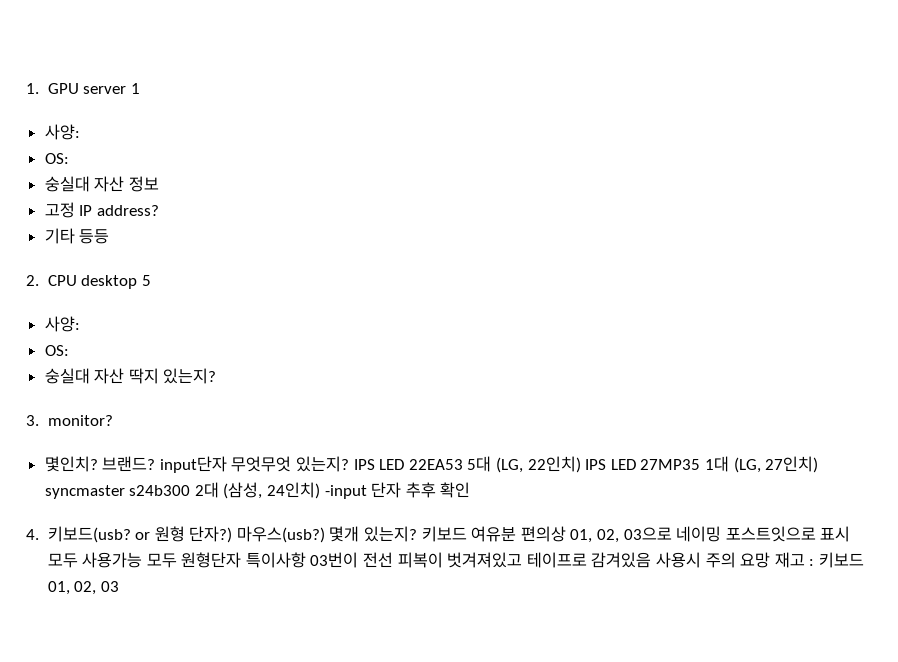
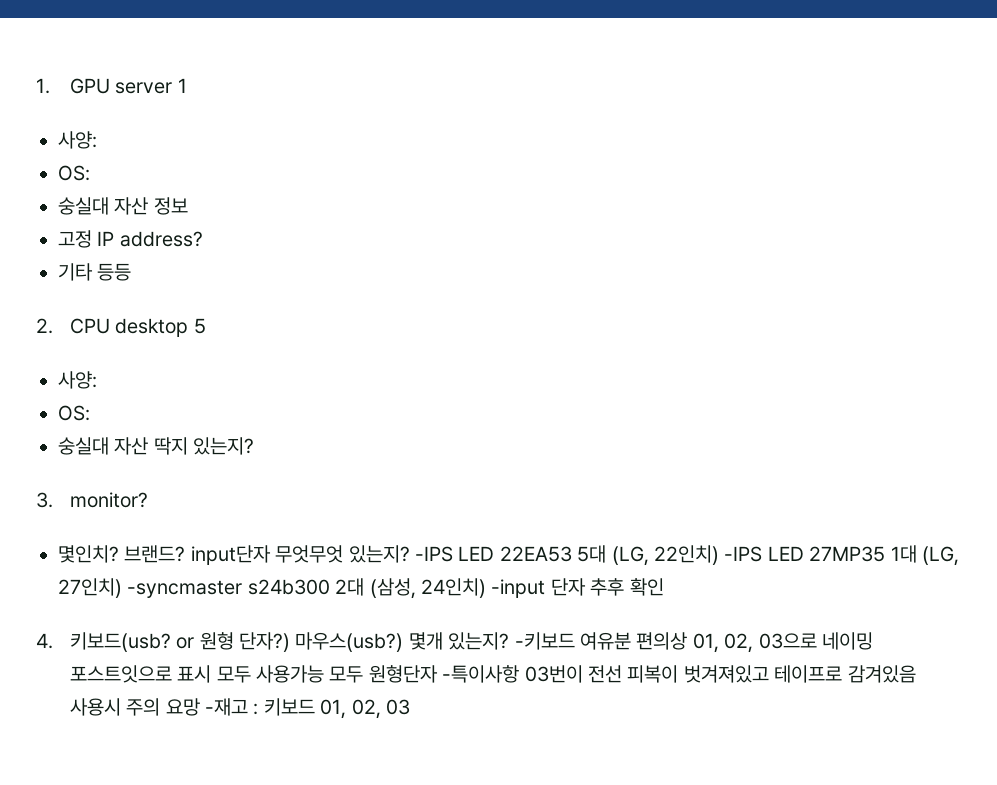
[353,459,375,470] IPS -> [415,546,453,562] -IPS
[585,459,607,470] IPS -> [724,546,763,562] -IPS
[44,485,125,499] syncmaster -> [127,580,243,598] -syncmaster
[421,526,467,542] 키보드 -> [514,632,575,650] -키보드
[245,552,306,568] 특이사항 -> [442,665,520,683] -특이사항
[774,552,805,568] 재고 -> [204,698,248,716] -재고

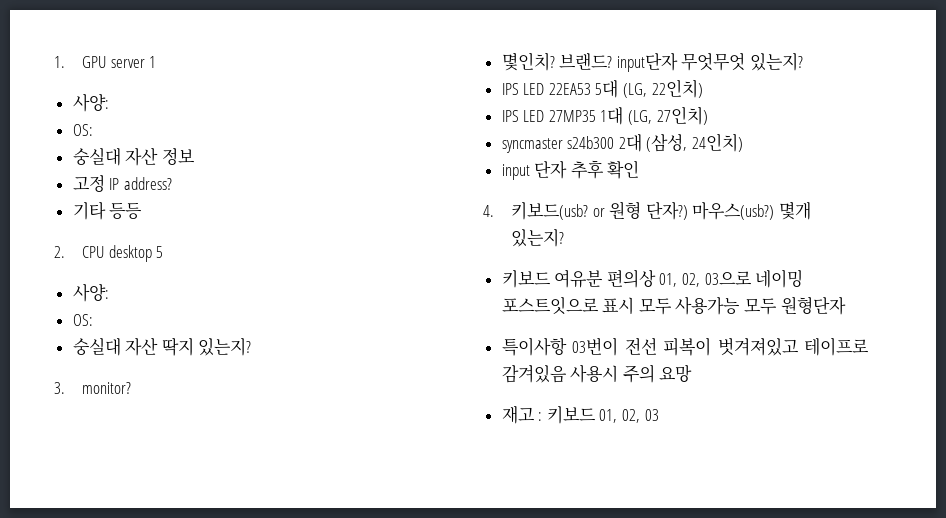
[415,546,453,562] -IPS -> [501,83,519,95] // IPS
[724,546,763,562] -IPS -> [501,110,519,122] // IPS
[127,580,243,598] -syncmaster -> [501,138,563,153] // syncmaster
[491,579,546,598] -input -> [501,164,530,180] // input
[514,632,575,650] -키보드 -> [501,270,551,288] // 키보드
[442,665,520,683] -특이사항 -> [501,337,567,356] // 특이사항
[204,698,248,716] -재고 -> [501,405,535,424] // 재고

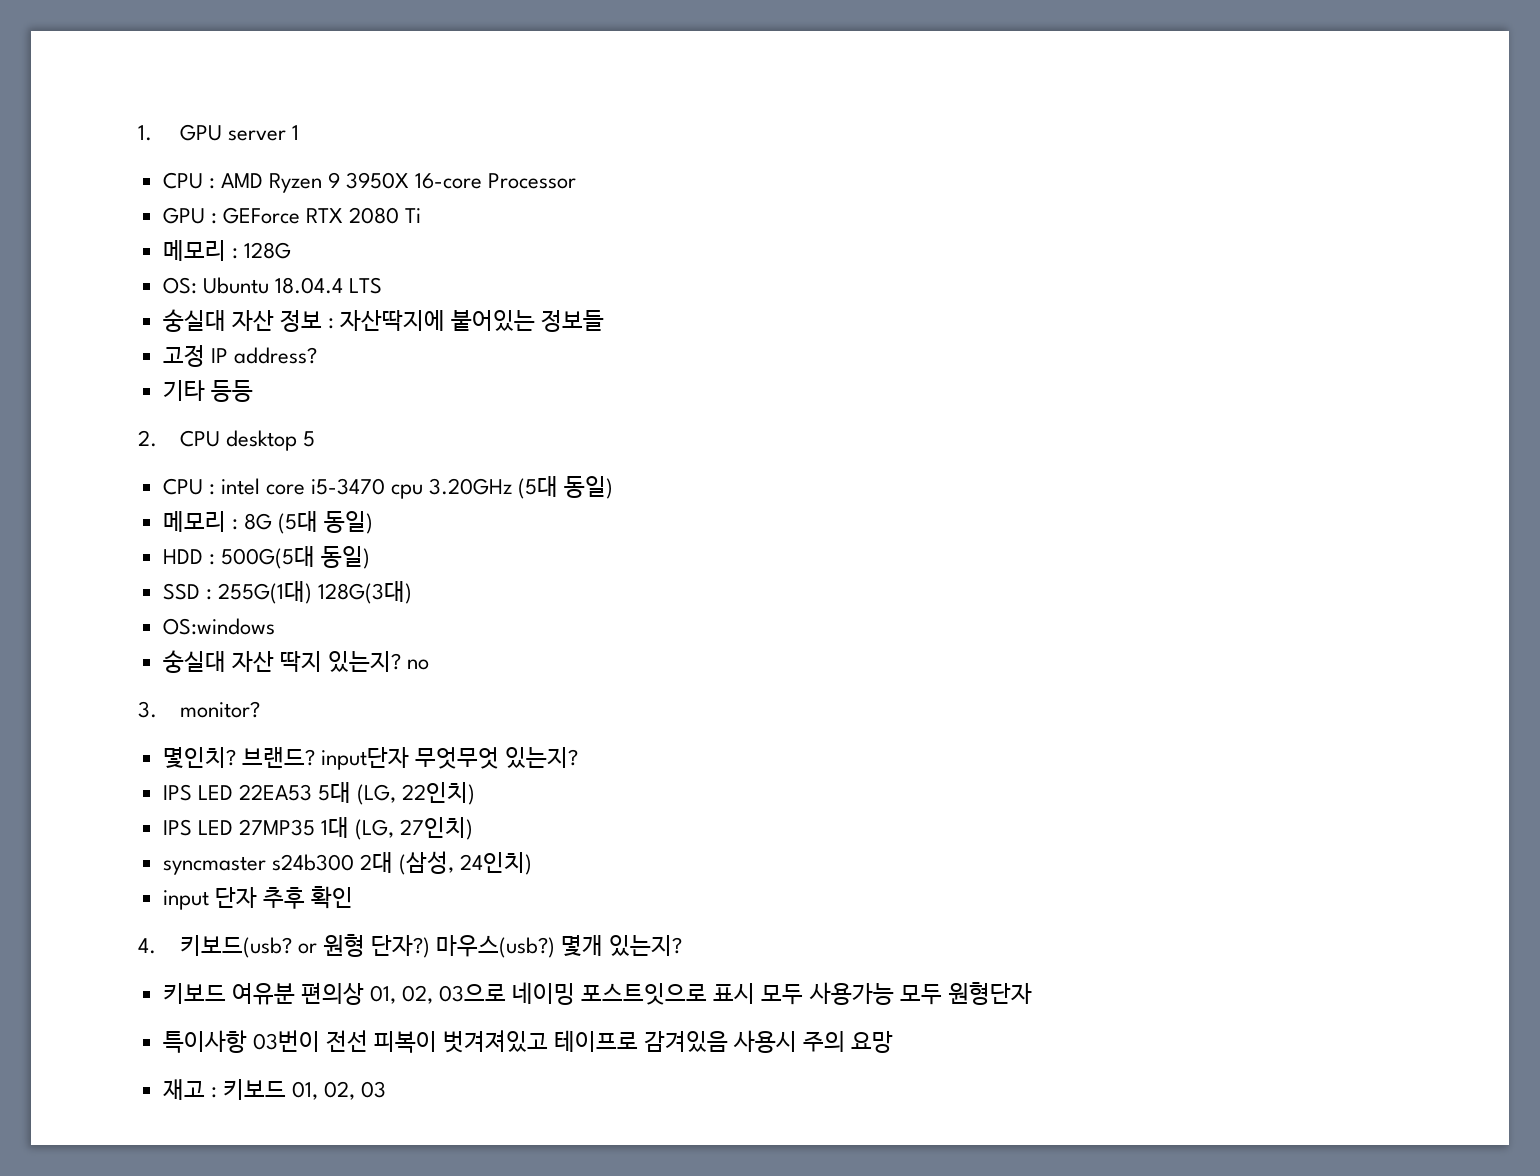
[72,93,109,112] [72,124,93,136] 사양: // OS: -> [162,172,577,193] [162,207,422,224] [162,240,291,261] [162,277,382,294] CPU : AMD Ryzen 9 3950X 16-core Processor // GPU : GEForce RTX 2080 Ti // 메모리 : 128G // OS: Ubuntu 18.04.4 LTS
(195, 156) none -> [327,310,605,332] : 자산딱지에 붙어있는 정보들
[72,283,109,302] [72,314,93,326] 사양: // OS: -> [162,476,614,499] [162,511,374,534] [162,546,370,569] [162,581,412,604] [162,618,275,635] CPU : intel core i5-3470 cpu 3.20GHz (5대 동일) // 메모리 : 8G (5대 동일) // HDD : 500G(5대 동일) // SSD : 255G(1대) 128G(3대) // OS:windows
(252, 347) none -> [407,659,430,670] no

